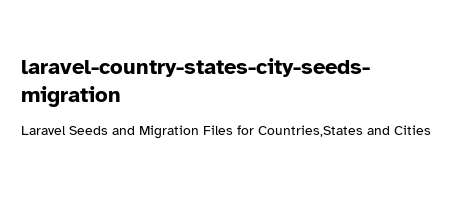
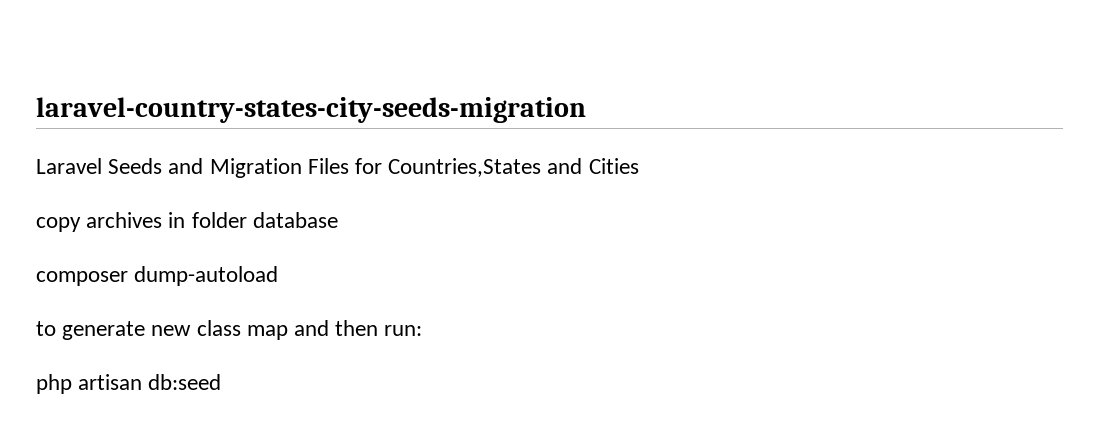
(431, 130) none -> [36,212,338,232] [36,266,279,286] [36,320,423,340] [36,374,222,394] // copy archives in folder database // composer dump-autoload // to generate new class map and then run: // php artisan db:seed

